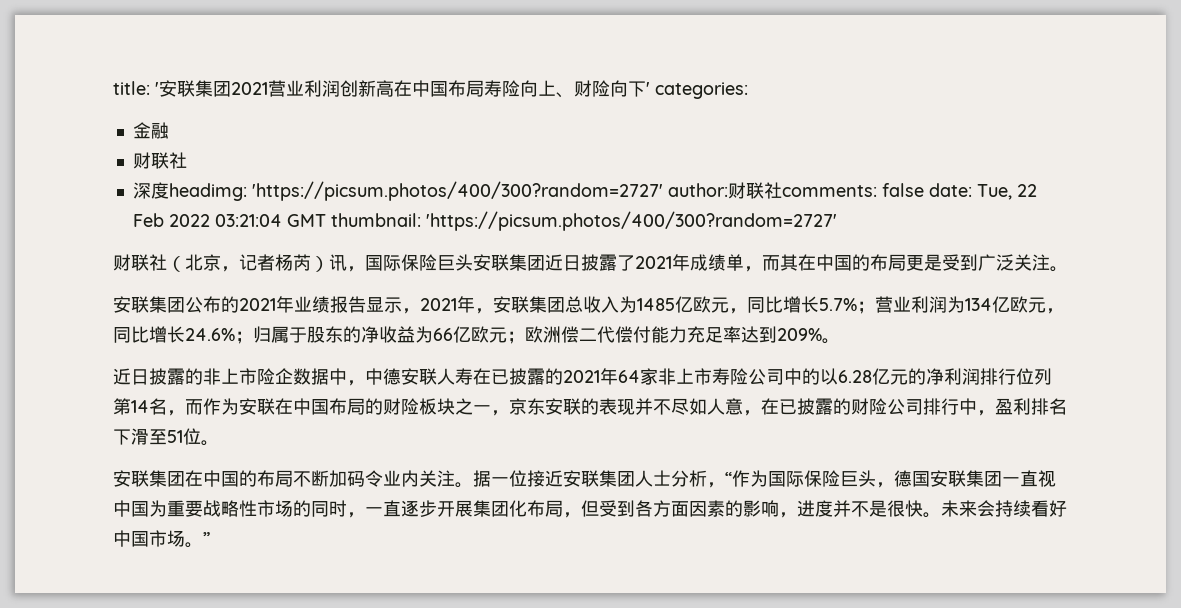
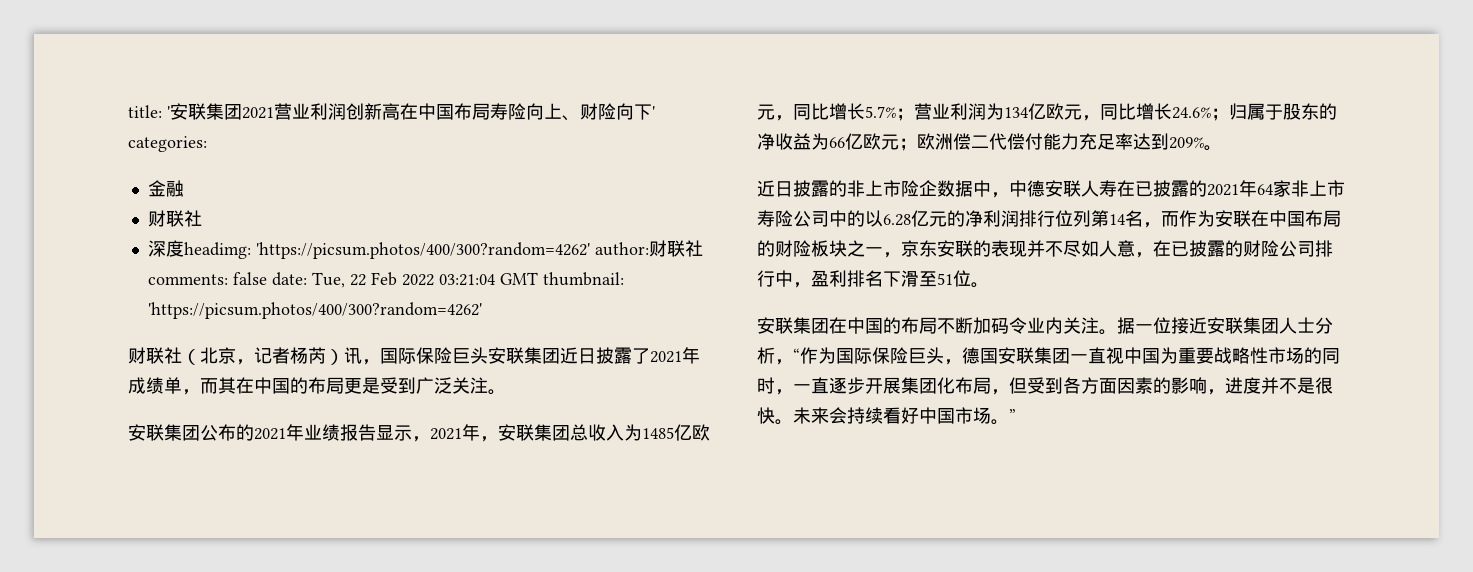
[251,181,663,201] 'https://picsum.photos/400/300?random=2727' -> [255,242,590,259] 'https://picsum.photos/400/300?random=4262'
[425,211,837,231] 'https://picsum.photos/400/300?random=2727' -> [147,302,482,319] 'https://picsum.photos/400/300?random=4262'

